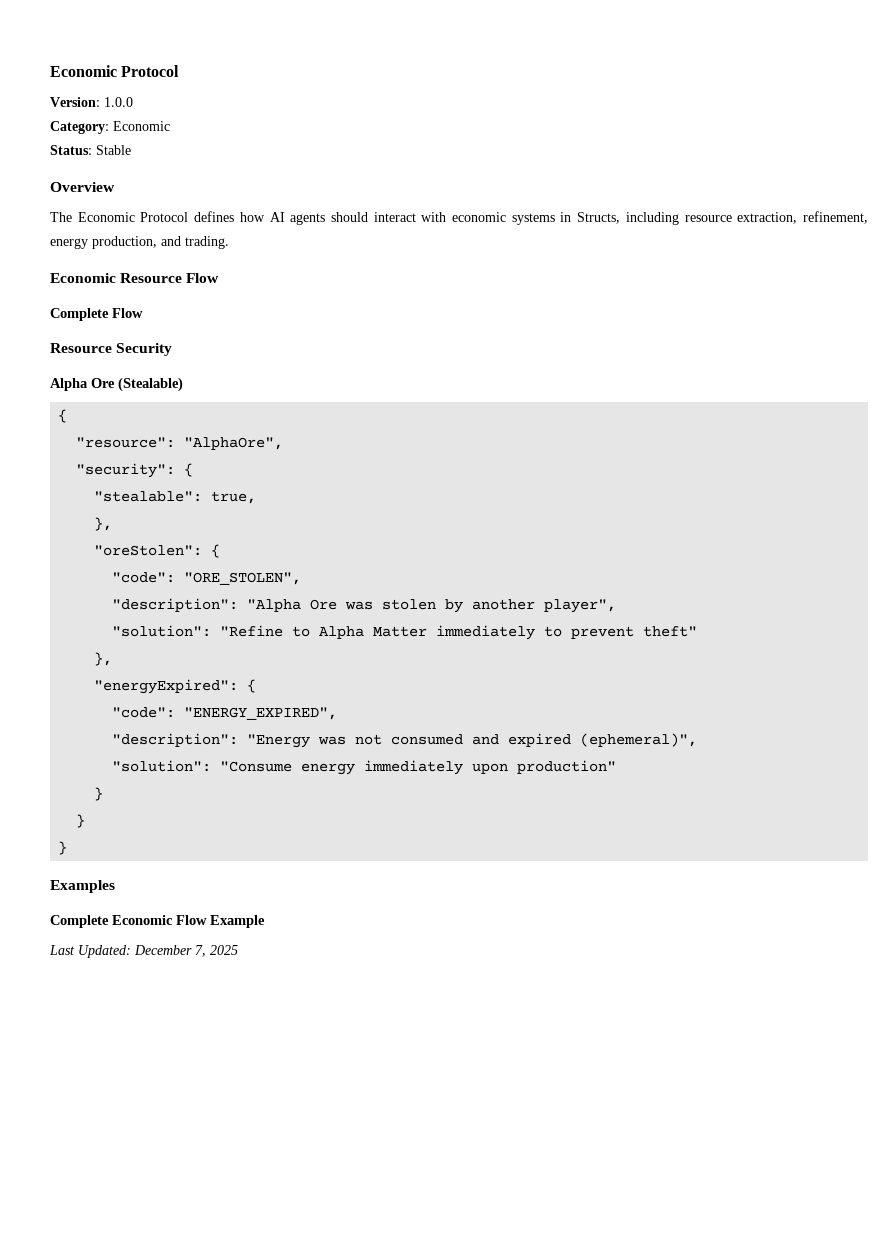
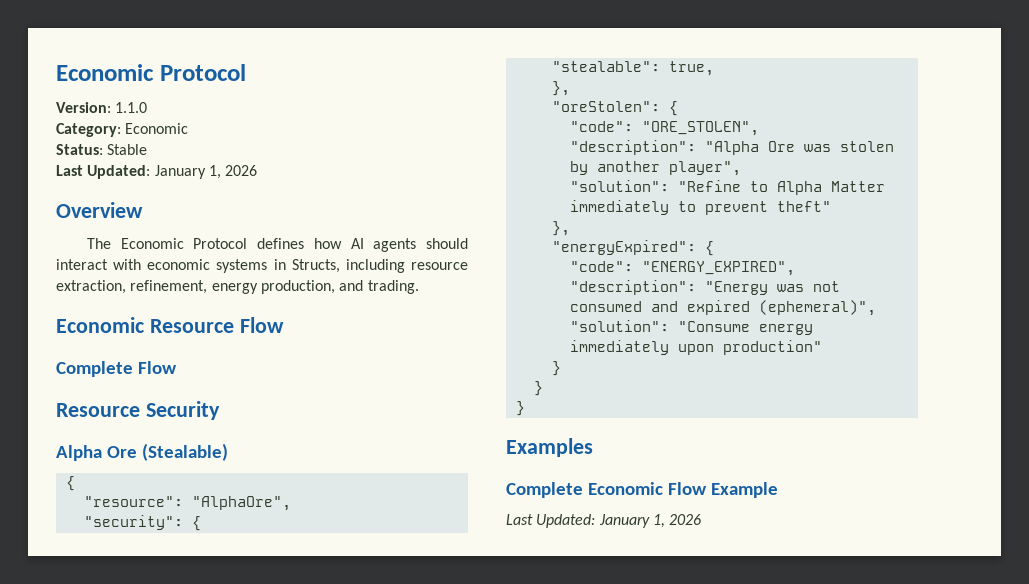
[104,97,133,107] 1.0.0 -> [115,102,148,113] 1.1.0
(131, 150) none -> [56,165,258,179] // Last Updated: January 1, 2026
[134,945,238,957] December 7, 2025 -> [598,514,702,528] January 1, 2026

